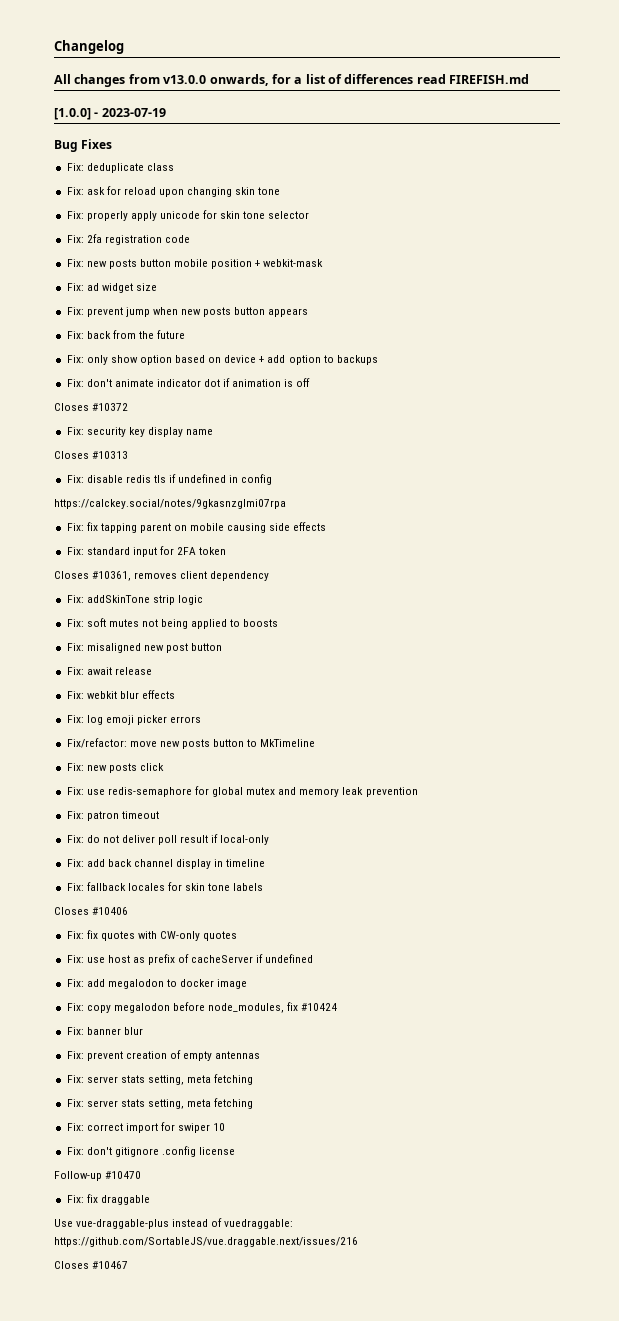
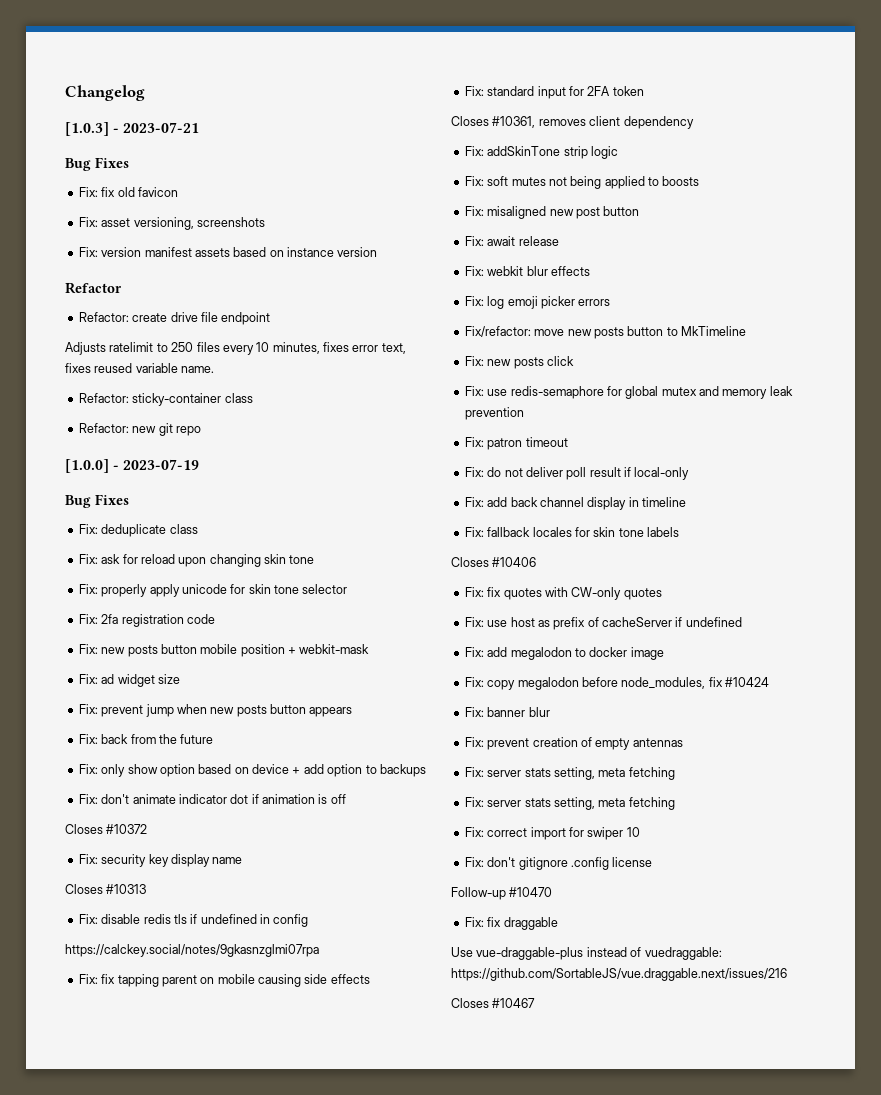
[54,74,530,87] All changes from v13.0.0 onwards, for a list of differences read FIREFISH.md -> [65,122,200,136] [65,157,129,171] [78,187,178,197] [78,217,265,230] [78,247,378,257] [65,282,122,294] [78,312,271,325] [65,342,406,355] [65,363,215,373] [78,393,253,406] [78,423,201,436] [1.0.3] - 2023-07-21 // Bug Fixes // Fix: fix old favicon // Fix: asset versioning, screenshots // Fix: version manifest assets based on instance version // Refactor // Refactor: create drive file endpoint // Adjusts ratelimit to 250 files every 10 minutes, fixes error text, fixes reused variable name. // Refactor: sticky-container class // Refactor: new git repo

